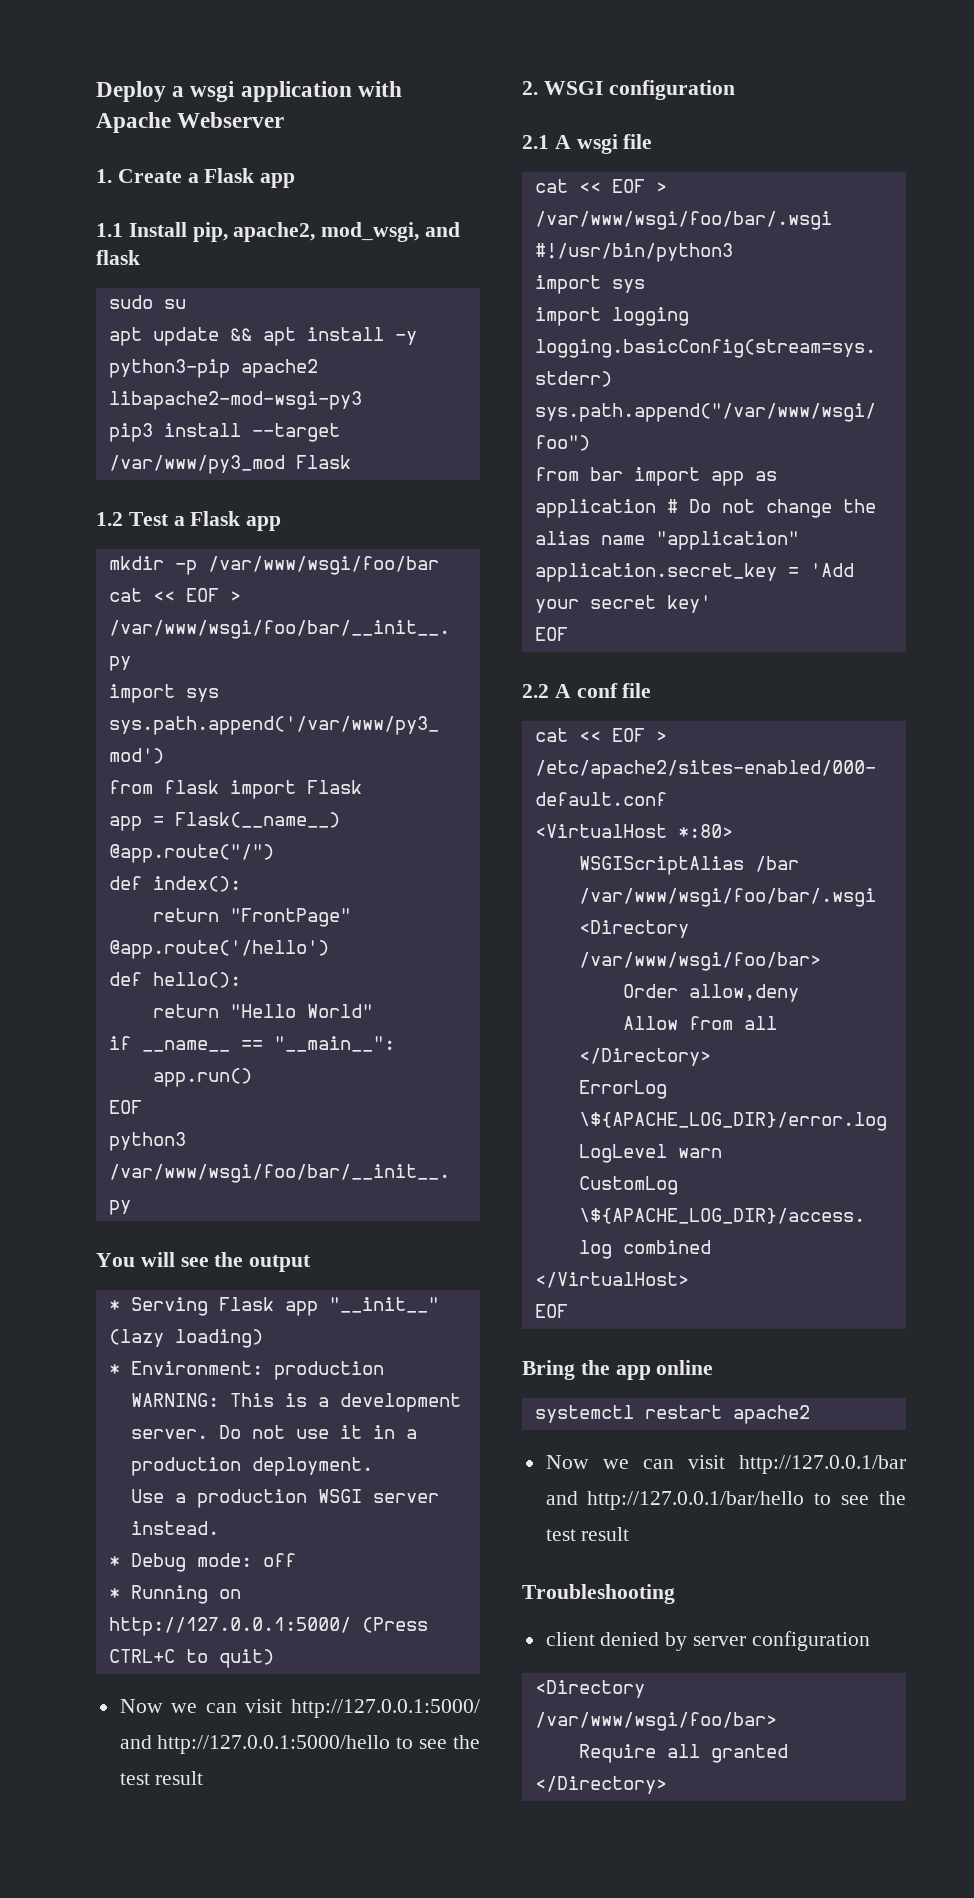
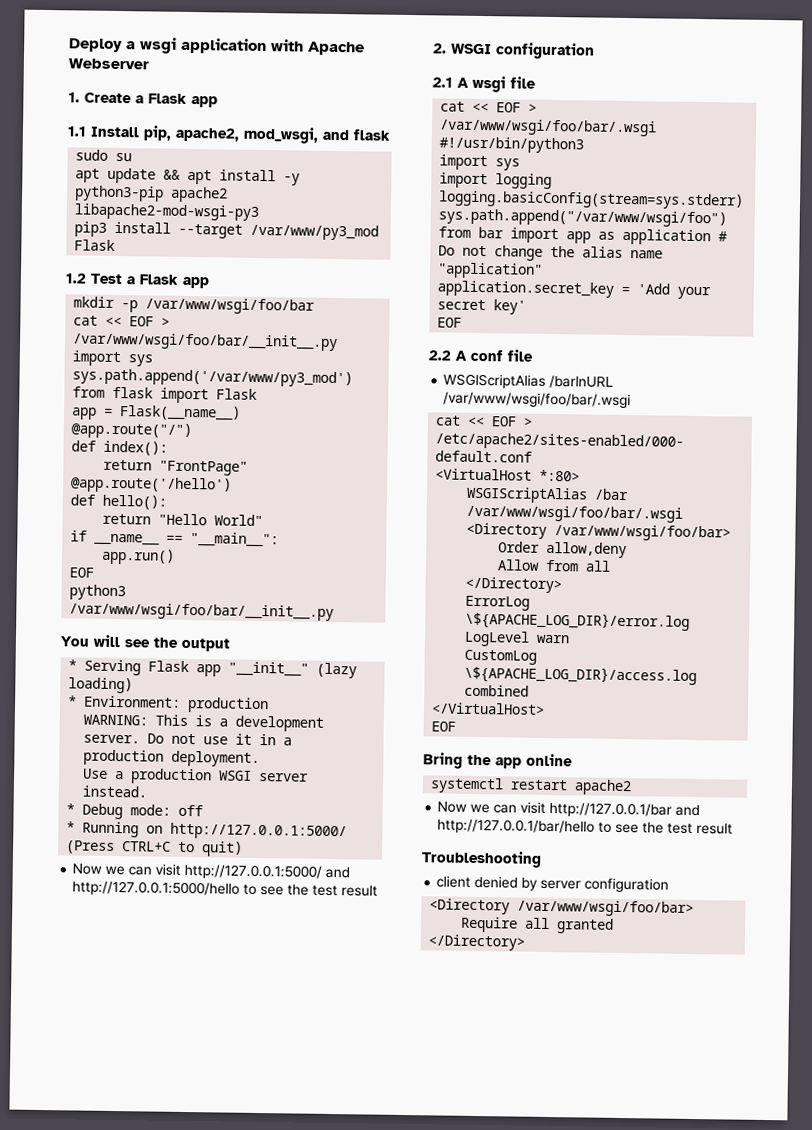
(652, 690) none -> [443,373,614,389] [443,391,632,409] // WSGIScriptAlias /barInURL /var/www/wsgi/foo/bar/.wsgi

